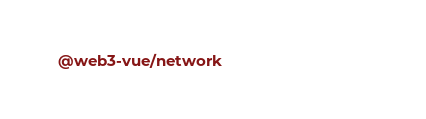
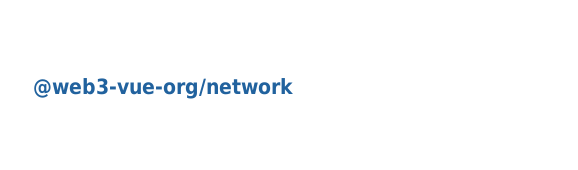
[58,53,222,69] @web3-vue/network -> [33,78,293,99] @web3-vue-org/network

